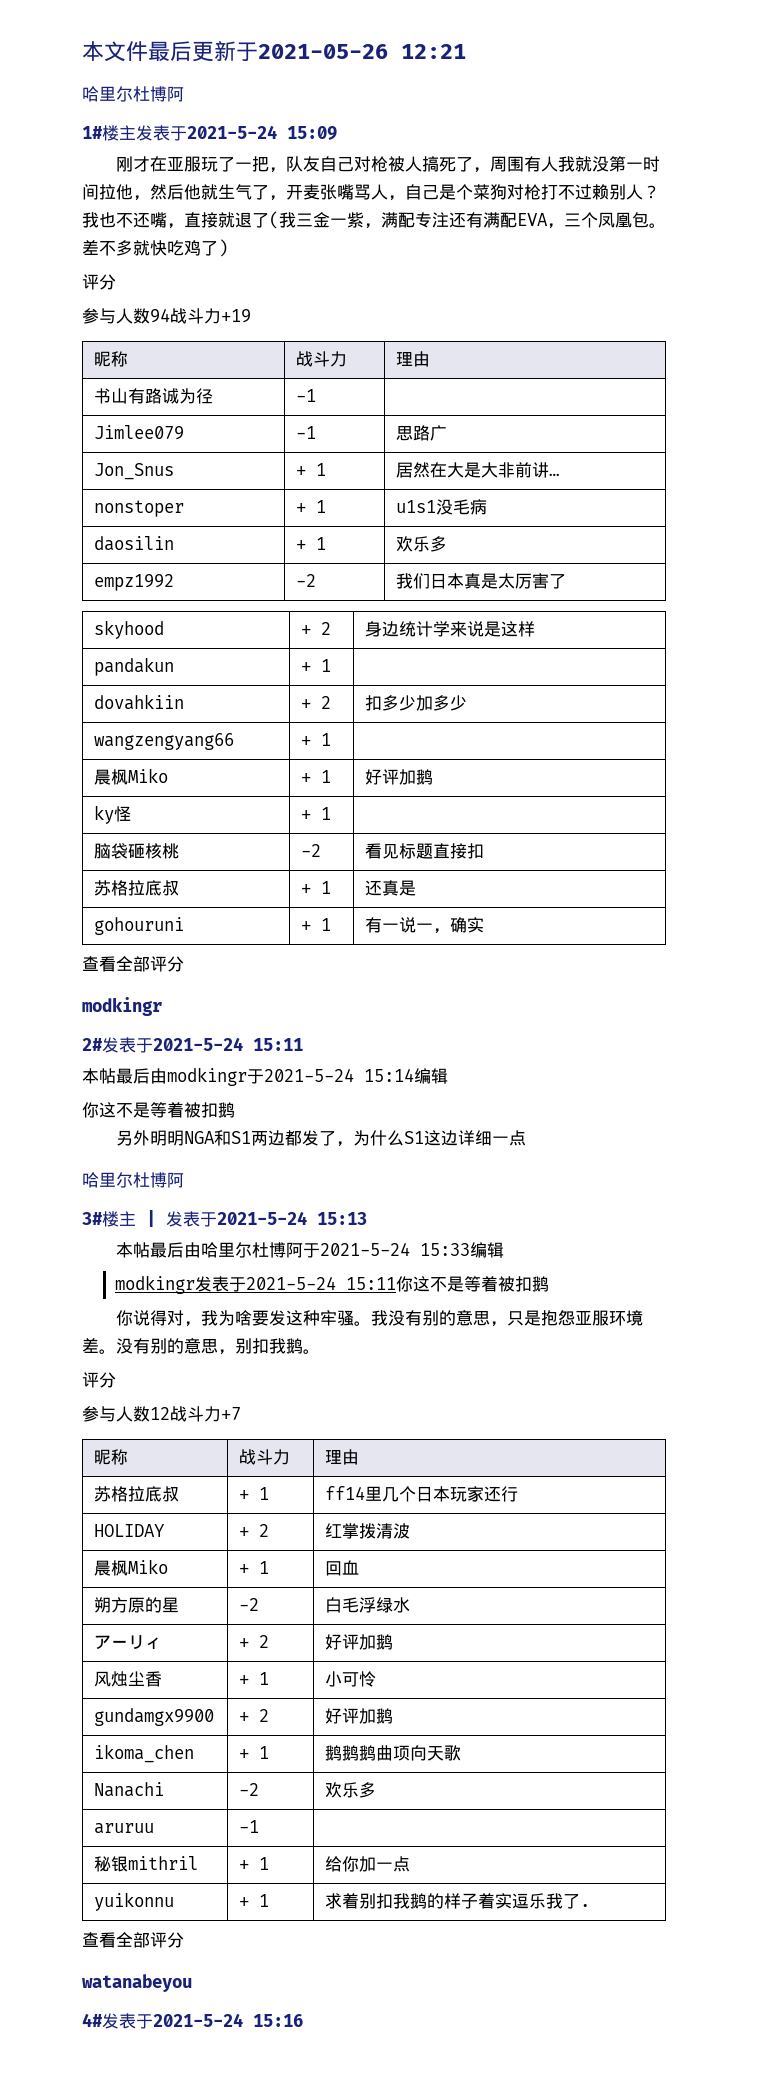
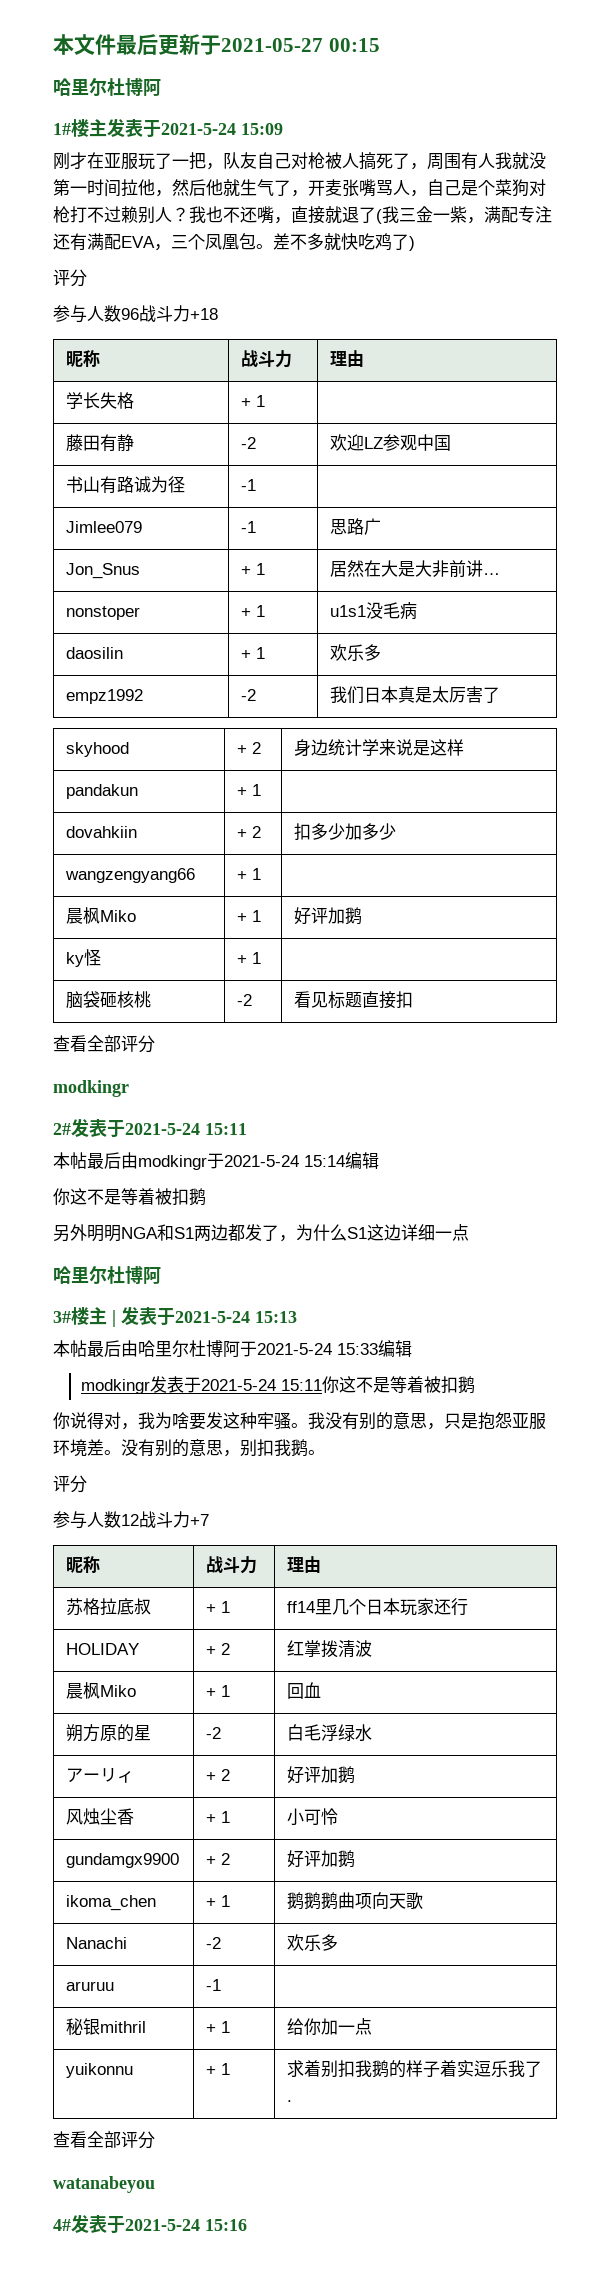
[258,44,466,59] 2021-05-26 12:21 -> [221,38,380,52] 2021-05-27 00:15
[150,308,251,324] [94,351,129,367] [296,351,348,367] [396,351,431,367] 94战斗力+19 // 昵称 | 战斗力 | 理由 -> [121,305,218,323] [66,350,101,368] [241,350,293,368] [330,350,365,367] [66,392,135,409] [241,395,266,407] [66,434,135,452] [241,437,257,449] [330,434,452,451] 96战斗力+18 // 昵称 | 战斗力 | 理由 // 学长失格 | + 1 | // 藤田有静 | -2 | 欢迎LZ参观中国
[94,880,180,896] [301,881,332,894] [365,880,417,896] [94,917,185,935] [301,918,332,931] [365,917,485,934] // 苏格拉底叔 | + 1 | 还真是 // gohouruni | + 1 | 有一说一，确实 -> (414, 1000) none

